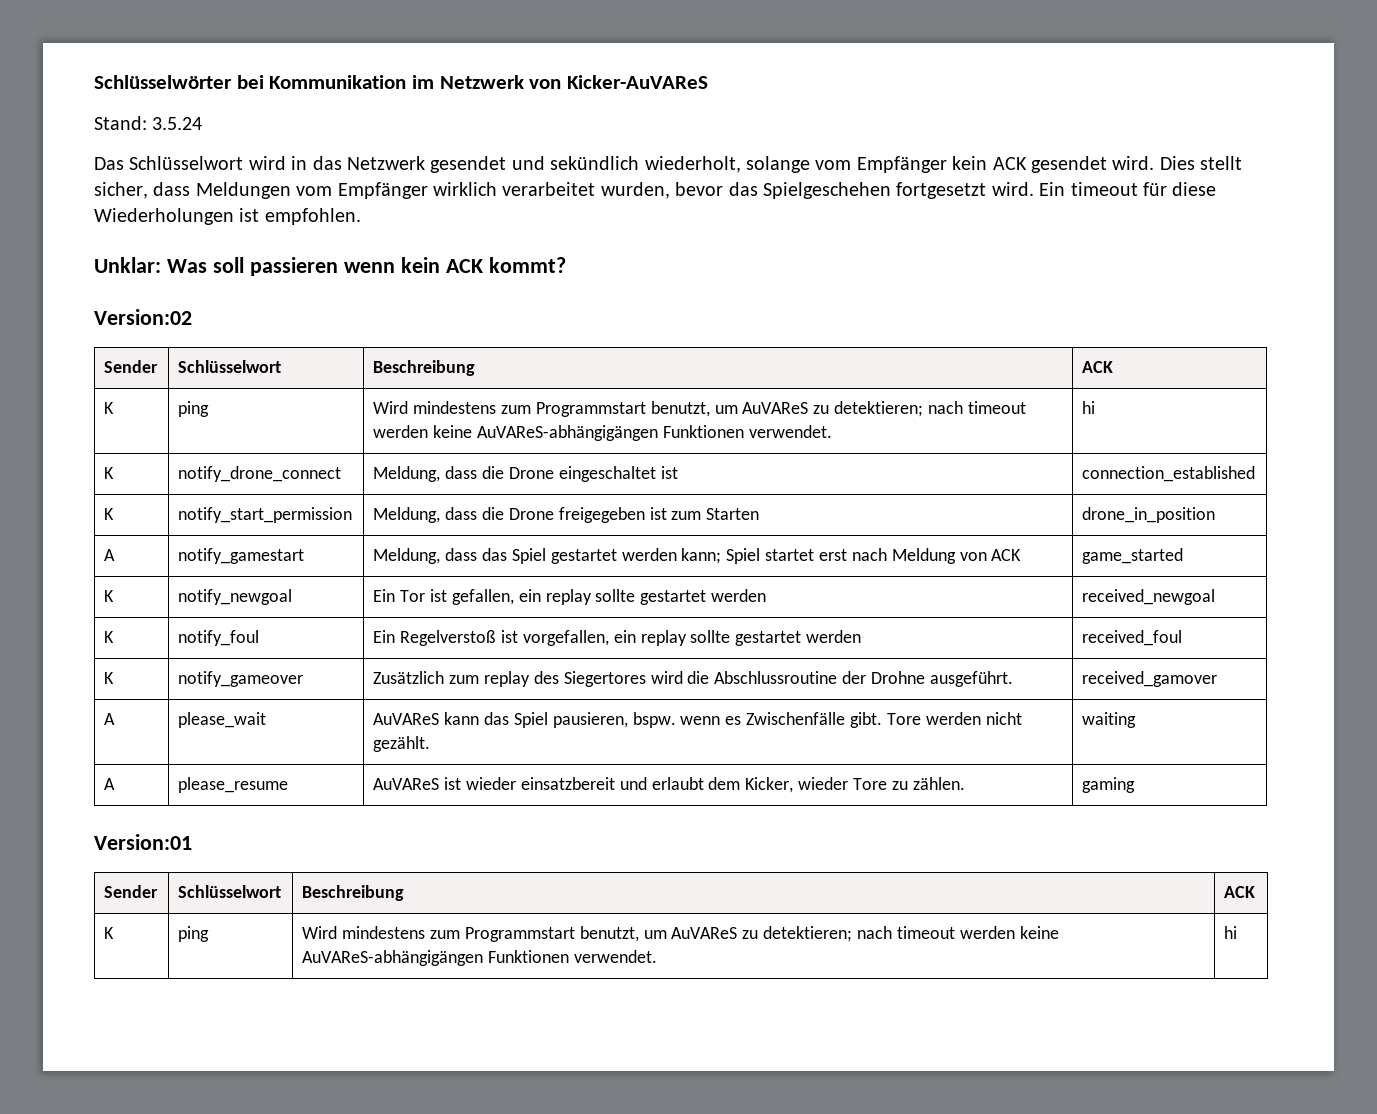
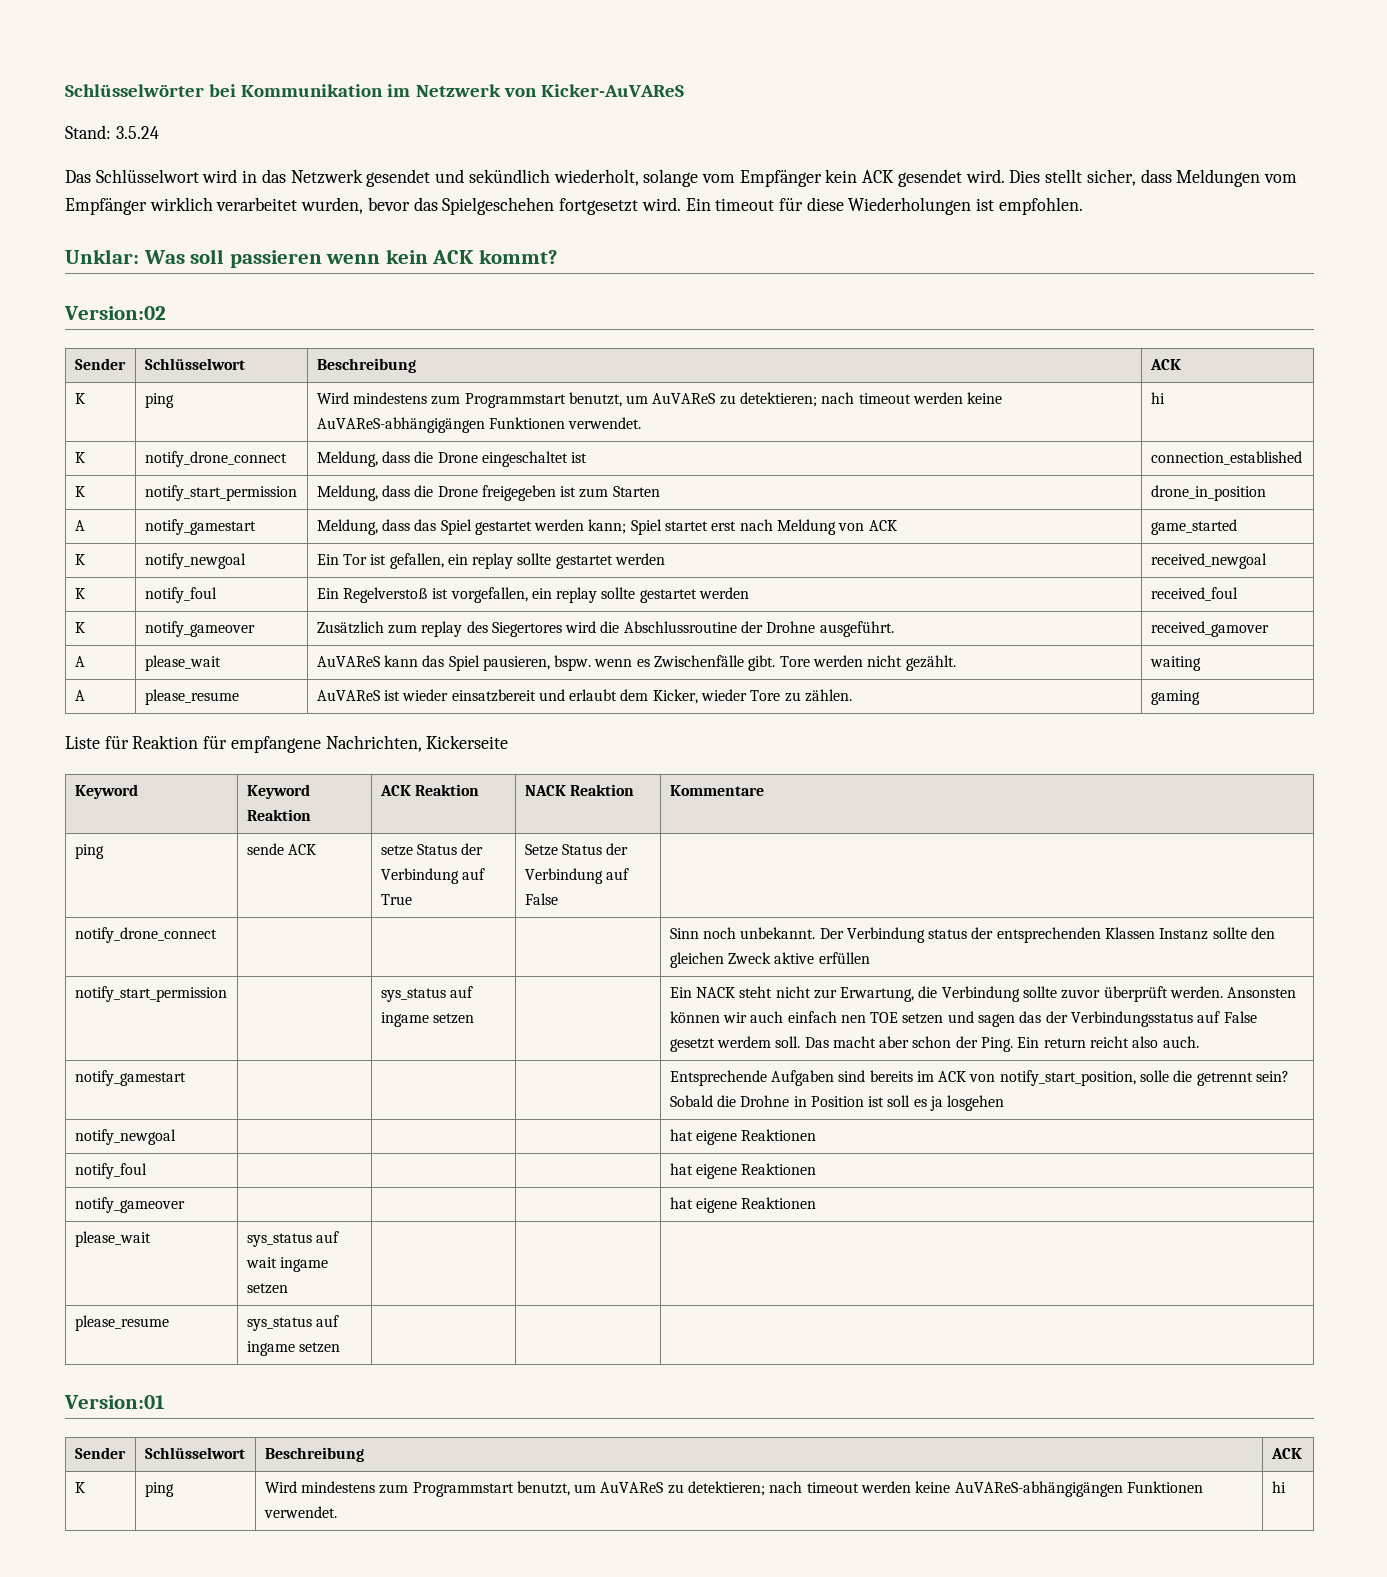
(1136, 785) none -> [65,735,509,753] [74,784,138,799] [246,784,310,799] [246,809,311,821] [379,784,479,796] [524,784,634,796] [669,785,764,796] [74,844,104,859] [246,843,316,855] [380,843,484,856] [380,868,485,884] [380,894,412,905] [524,843,629,856] [524,868,629,884] [524,893,558,905] [74,927,217,943] [669,927,1276,943] [669,952,870,968] [74,986,227,1002] [380,986,473,1002] [380,1012,474,1027] [669,986,1297,1002] [669,1011,1257,1027] [669,1036,1199,1052] [74,1070,186,1086] [669,1070,1290,1086] [669,1095,1005,1111] [74,1129,176,1145] [669,1129,817,1145] [74,1163,147,1179] [669,1163,817,1179] [74,1197,185,1213] [669,1197,817,1213] [74,1231,151,1247] [246,1231,339,1247] [245,1257,328,1272] [246,1283,288,1294] [74,1315,169,1331] [246,1315,339,1331] [246,1341,340,1356] // Liste für Reaktion für empfangene Nachrichten, Kickerseite // Keyword | Keyword Reaktion | ACK Reaktion | NACK Reaktion | Kommentare // ping | sende ACK | setze Status der Verbindung auf True | Setze Status der Verbindung auf False | // notify_drone_connect | | | | Sinn noch unbekannt. Der Verbindung status der entsprechenden Klassen Instanz sollte den gleichen Zweck aktive erfüllen // notify_start_permission | | sys_status auf ingame setzen | | Ein NACK steht nicht zur Erwartung, die Verbindung sollte zuvor überprüft werden. Ansonsten können wir auch einfach nen TOE setzen und sagen das der Verbindungsstatus auf False gesetzt werdem soll. Das macht aber schon der Ping. Ein return reicht also auch. // notify_gamestart | | | | Entsprechende Aufgaben sind bereits im ACK von notify_start_position, solle die getrennt sein? Sobald die Drohne in Position ist soll es ja losgehen // notify_newgoal | | | | hat eigene Reaktionen // notify_foul | | | | hat eigene Reaktionen // notify_gameover | | | | hat eigene Reaktionen // please_wait | sys_status auf wait ingame setzen | | | // please_resume | sys_status auf ingame setzen | | |

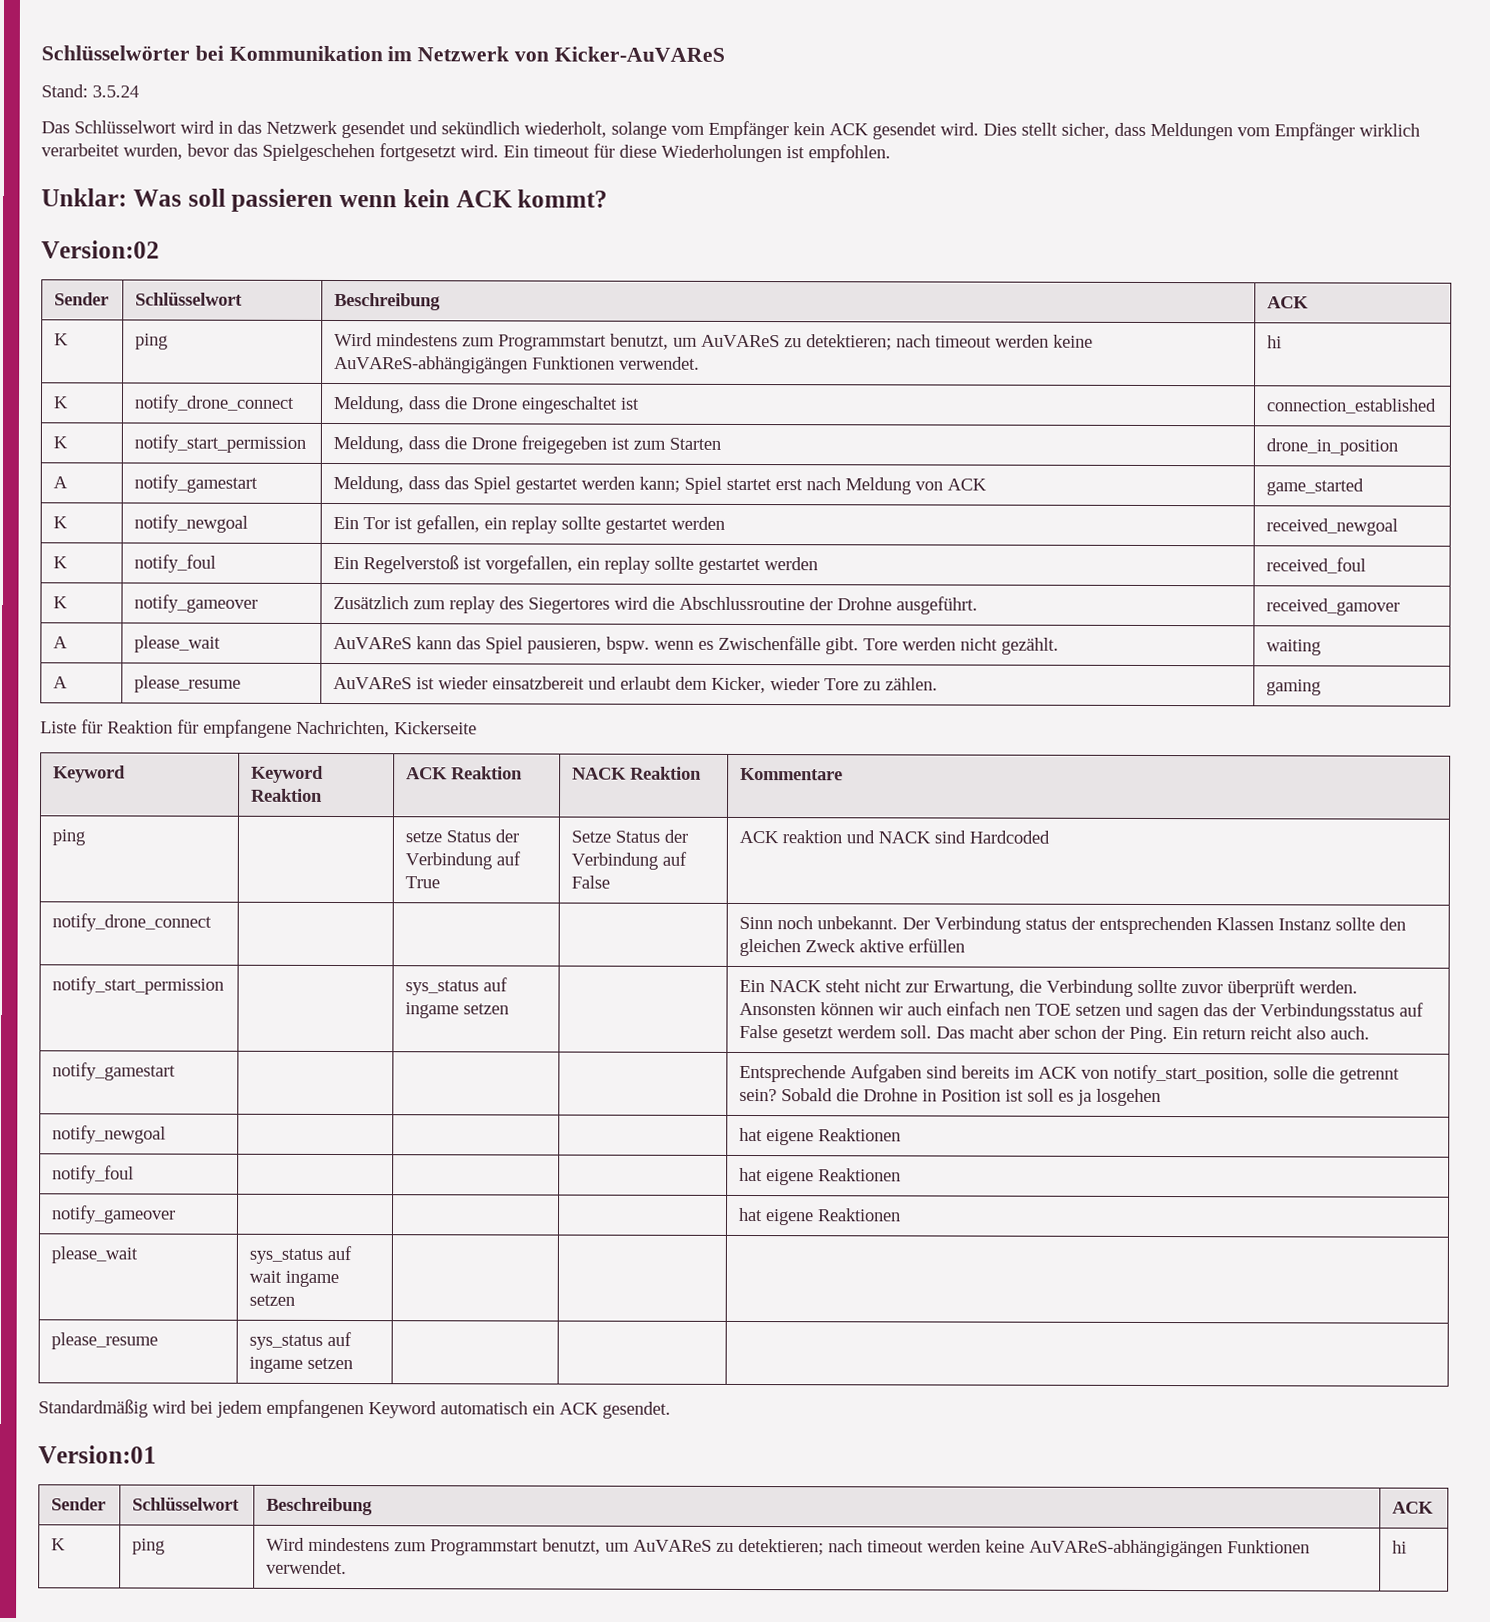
[246,843,316,855] sende ACK -> (86, 837) none
(558, 899) none -> [739,830,1051,844] ACK reaktion und NACK sind Hardcoded
(340, 1347) none -> [38,1399,671,1419] // Standardmäßig wird bei jedem empfangenen Keyword automatisch ein ACK gesendet.

